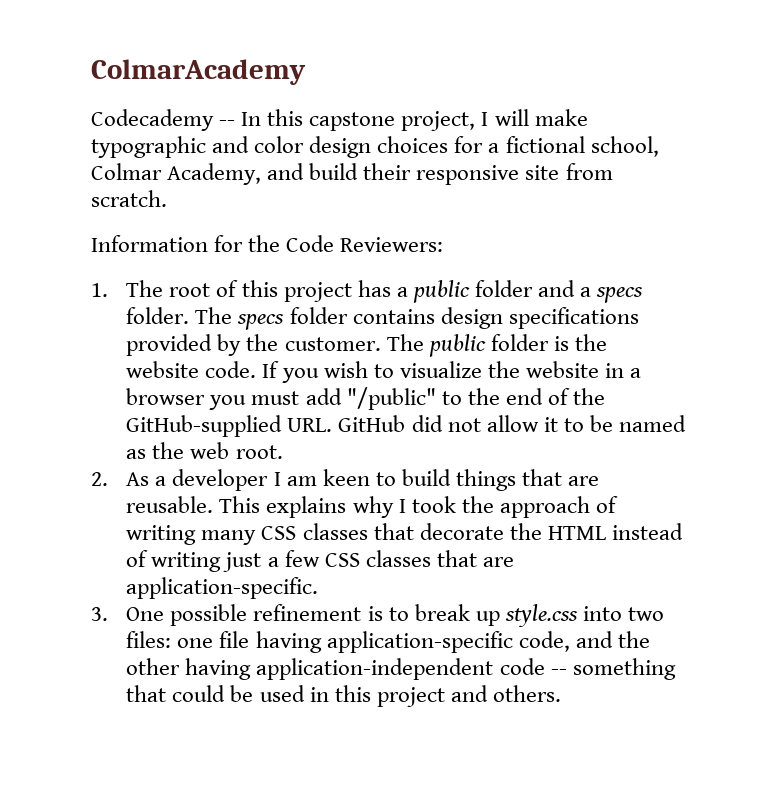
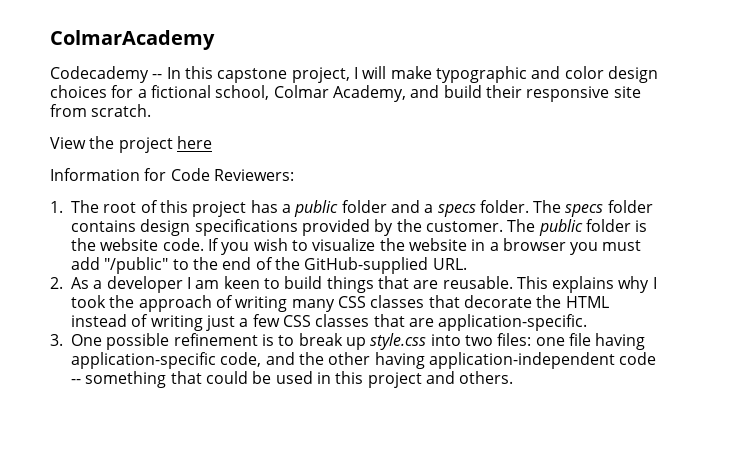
(167, 198) none -> [50,136,212,153] // View the project here
[248,235,281,252] the -> (167, 174) none
[338,415,686,432] [126,442,283,459] GitHub did not allow it to be named as the web root. -> (467, 264) none

